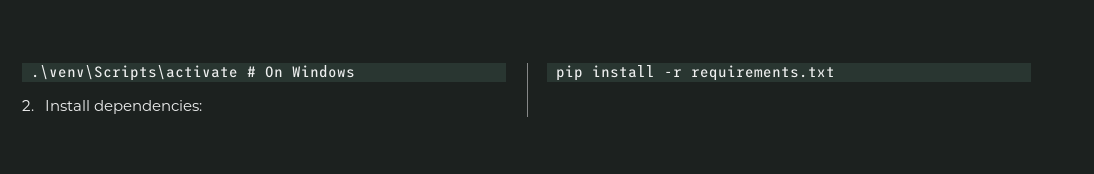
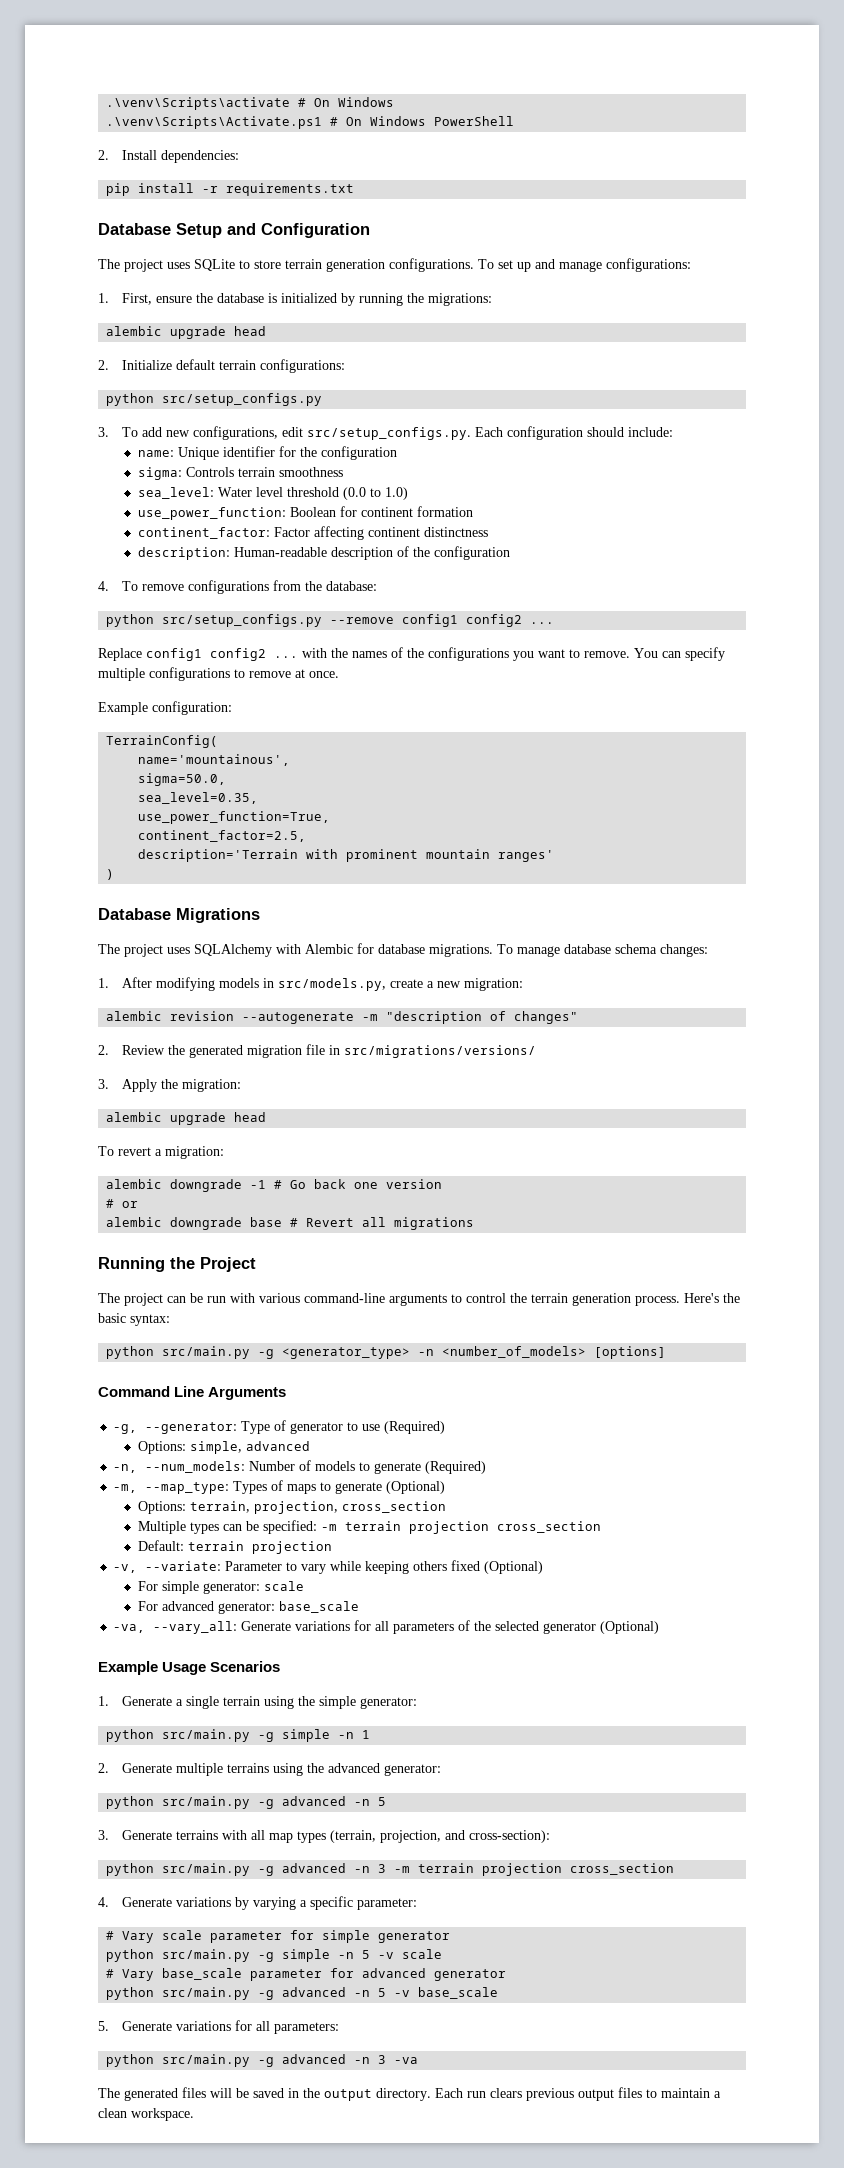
(355, 71) none -> [106,116,515,129] // .\venv\Scripts\Activate.ps1 # On Windows PowerShell
(835, 73) none -> [98,223,370,238] [98,258,691,272] [98,293,493,306] [106,326,267,339] [98,359,346,373] [106,393,323,406] [98,426,674,440] [137,446,397,460] [137,467,343,480] [137,487,408,500] [137,506,473,520] [137,526,488,540] [137,546,510,560] [98,580,378,594] [106,614,555,627] [98,647,725,661] [98,667,339,681] [98,701,232,715] [106,735,219,748] [138,754,291,766] [138,773,227,786] [138,792,259,804] [138,811,331,824] [138,830,307,842] [138,849,555,862] [106,869,115,880] [98,908,260,923] [98,943,708,957] [98,977,524,991] [106,1011,579,1024] [98,1044,537,1058] [98,1079,242,1092] [106,1112,267,1125] [98,1146,224,1159] [106,1179,443,1192] [106,1199,139,1208] [106,1217,475,1230] [98,1257,256,1272] [98,1293,740,1306] [98,1313,170,1326] [106,1346,667,1359] [98,1386,287,1400] [113,1420,446,1434] [137,1441,310,1454] [113,1460,487,1474] [113,1480,446,1494] [137,1501,446,1514] [137,1520,601,1534] [137,1540,332,1554] [113,1560,544,1574] [137,1581,304,1594] [137,1601,359,1614] [113,1620,660,1634] [98,1661,281,1675] [98,1696,418,1709] [106,1729,371,1742] [98,1763,442,1776] [106,1796,387,1809] [98,1830,551,1843] [106,1863,675,1876] [98,1896,418,1910] [106,1930,451,1943] [106,1949,443,1962] [106,1968,507,1981] [106,1987,499,2000] [98,2020,340,2034] [106,2054,419,2067] [98,2087,721,2101] [98,2108,194,2121] // Database Setup and Configuration // The project uses SQLite to store terrain generation configurations. To set up and manage configurations: // 1. First, ensure the database is initialized by running the migrations: // alembic upgrade head // 2. Initialize default terrain configurations: // python src/setup_configs.py // 3. To add new configurations, edit src/setup_configs.py. Each configuration should include: // name: Unique identifier for the configuration // sigma: Controls terrain smoothness // sea_level: Water level threshold (0.0 to 1.0) // use_power_function: Boolean for continent formation // continent_factor: Factor affecting continent distinctness // description: Human-readable description of the configuration // 4. To remove configurations from the database: // python src/setup_configs.py --remove config1 config2 ... // Replace config1 config2 ... with the names of the configurations you want to remove. You can specify multiple configurations to remove at once. // Example configuration: // TerrainConfig( // name='mountainous', // sigma=50.0, // sea_level=0.35, // use_power_function=True, // continent_factor=2.5, // description='Terrain with prominent mountain ranges' // ) // Database Migrations // The project uses SQLAlchemy with Alembic for database migrations. To manage database schema changes: // 1. After modifying models in src/models.py, create a new migration: // alembic revision --autogenerate -m "description of changes" // 2. Review the generated migration file in src/migrations/versions/ // 3. Apply the migration: // alembic upgrade head // To revert a migration: // alembic downgrade -1 # Go back one version // # or // alembic downgrade base # Revert all migrations // Running the Project // The project can be run with various command-line arguments to control the terrain generation process. Here's the basic syntax: // python src/main.py -g <generator_type> -n <number_of_models> [options] // Command Line Arguments // -g, --generator: Type of generator to use (Required) // Options: simple, advanced // -n, --num_models: Number of models to generate (Required) // -m, --map_type: Types of maps to generate (Optional) // Options: terrain, projection, cross_section // Multiple types can be specified: -m terrain projection cross_section // Default: terrain projection // -v, --variate: Parameter to vary while keeping others fixed (Optional) // For simple generator: scale // For advanced generator: base_scale // -va, --vary_all: Generate variations for all parameters of the selected generator (Optional) // Example Usage Scenarios // 1. Generate a single terrain using the simple generator: // python src/main.py -g simple -n 1 // 2. Generate multiple terrains using the advanced generator: // python src/main.py -g advanced -n 5 // 3. Generate terrains with all map types (terrain, projection, and cross-section): // python src/main.py -g advanced -n 3 -m terrain projection cross_section // 4. Generate variations by varying a specific parameter: // # Vary scale parameter for simple generator // python src/main.py -g simple -n 5 -v scale // # Vary base_scale parameter for advanced generator // python src/main.py -g advanced -n 5 -v base_scale // 5. Generate variations for all parameters: // python src/main.py -g advanced -n 3 -va // The generated files will be saved in the output directory. Each run clears previous output files to maintain a clean workspace.

